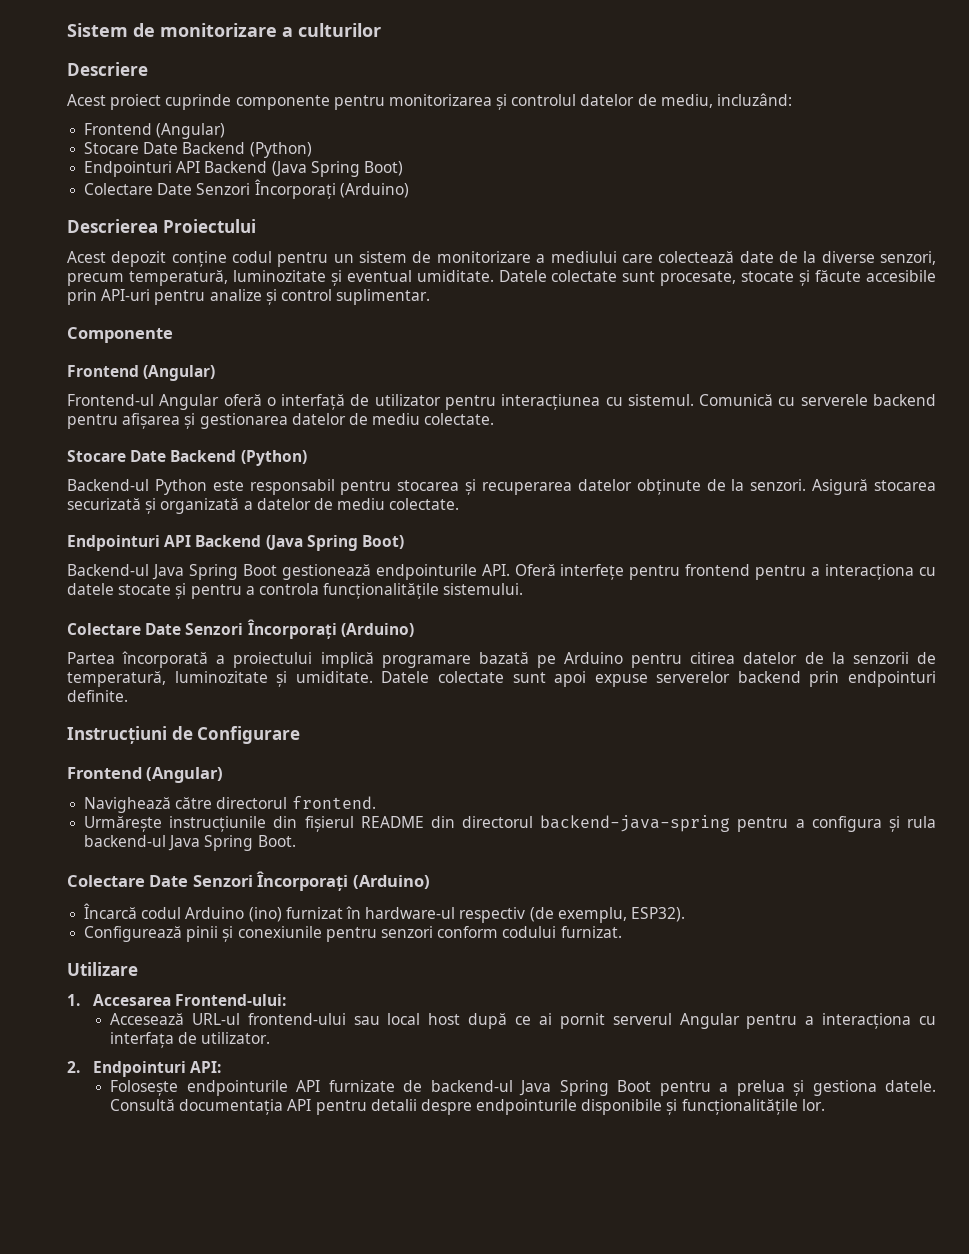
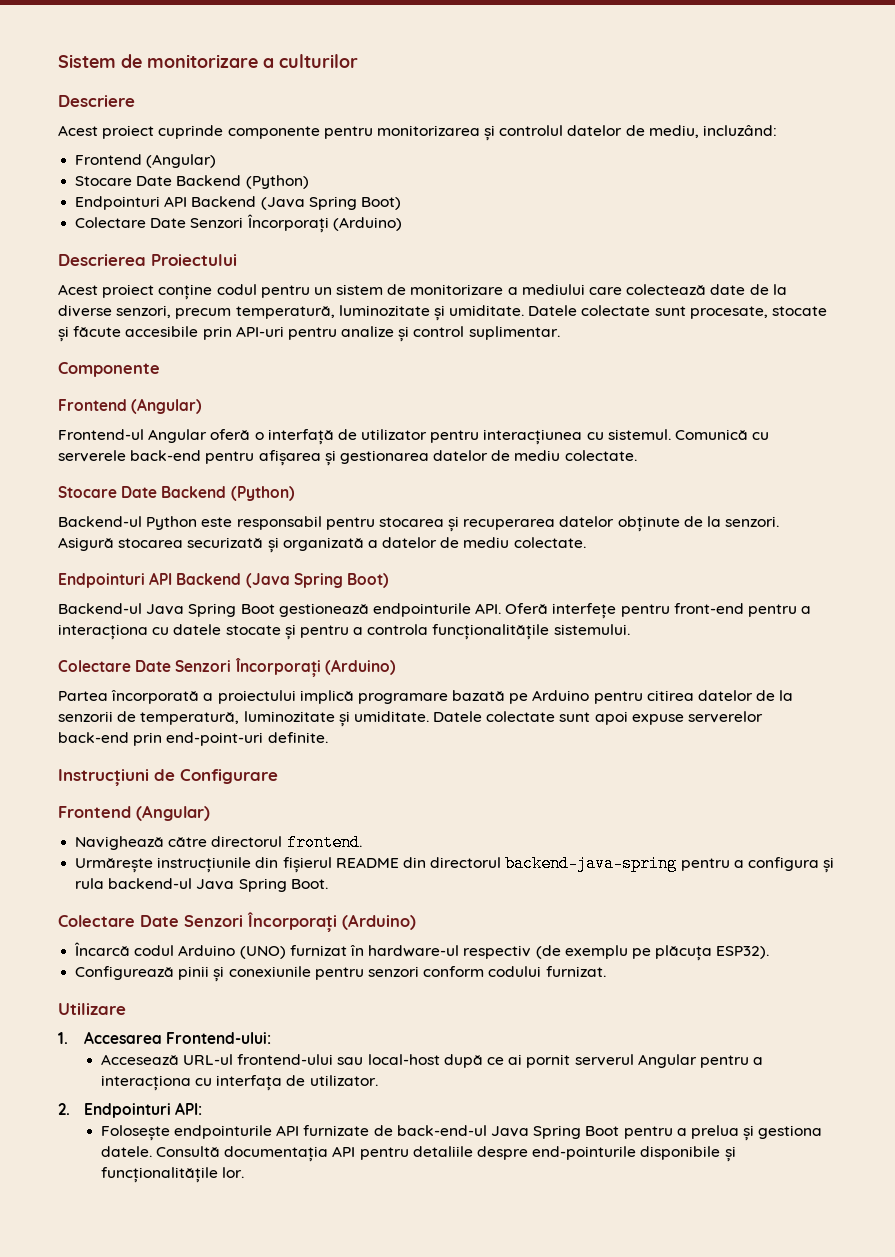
[111,251,167,267] depozit -> [102,284,155,298] proiect
[346,270,412,282] eventual -> (445, 313) none
[873,394,937,406] backend -> [130,450,202,461] back-end
[685,564,751,576] frontend -> [673,603,744,614] front-end
[737,671,937,687] backend prin endpointuri -> [58,732,264,746] back-end prin end-point-uri
[248,907,282,922] (ino) -> [239,946,286,959] (UNO)
[557,907,627,923] exemplu, -> [564,945,713,961] exemplu pe plăcuța
[387,1013,461,1025] local host -> [367,1054,440,1065] local-host
[430,1080,513,1092] backend-ul -> [396,1125,487,1136] back-end-ul
[370,1099,578,1115] detalii despre endpointurile -> [412,1146,637,1160] detaliile despre end-pointurile

